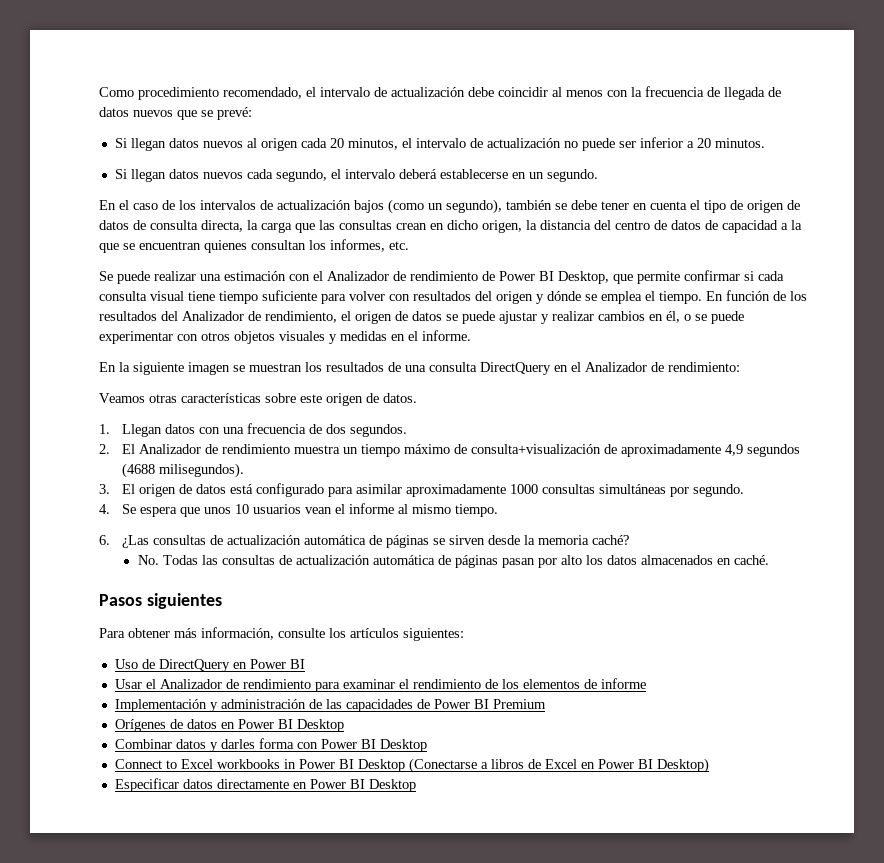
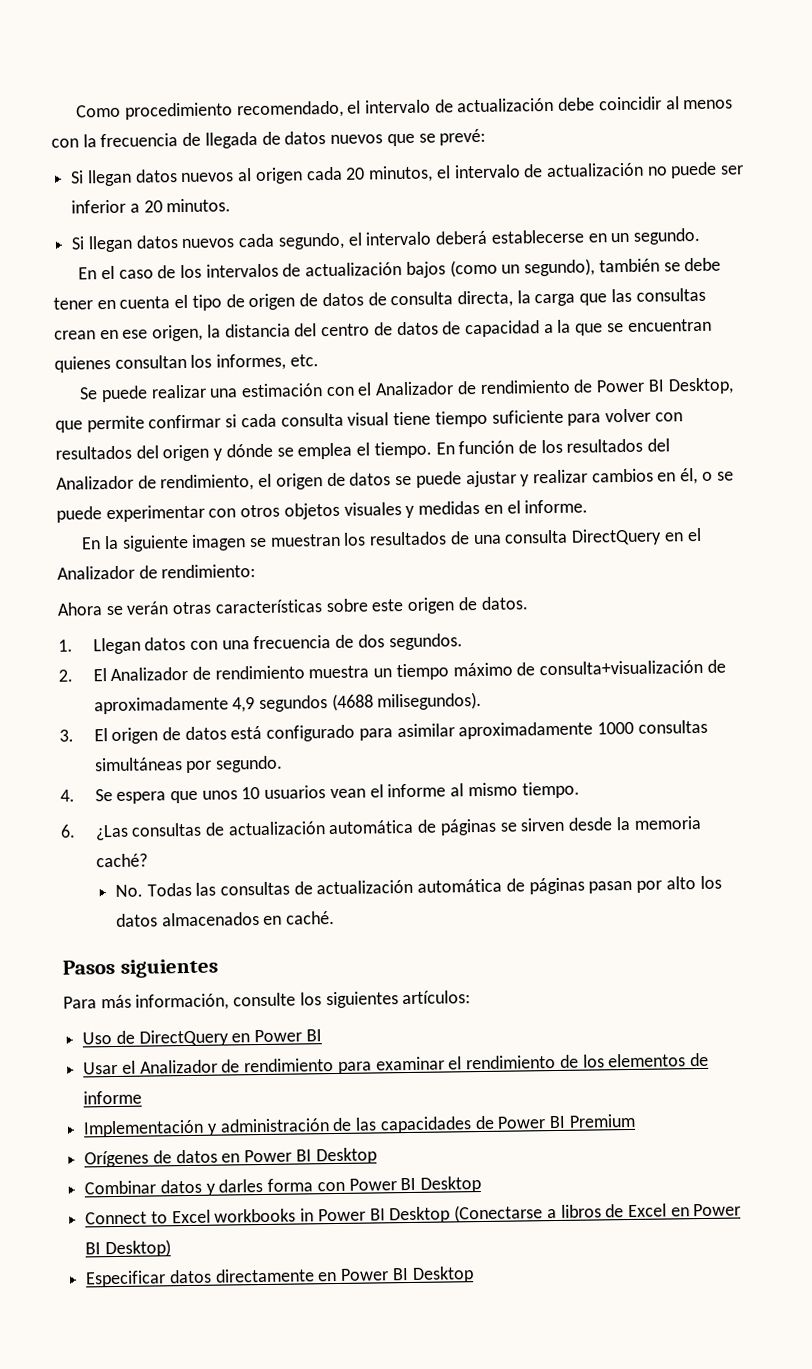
[447,220,478,230] dicho -> [122,329,149,339] ese
[99,393,145,403] Veamos -> [57,601,170,616] Ahora se verán
[128,628,170,638] obtener -> (97, 1002) none
[350,628,464,641] artículos siguientes: -> [325,990,472,1009] siguientes artículos:

